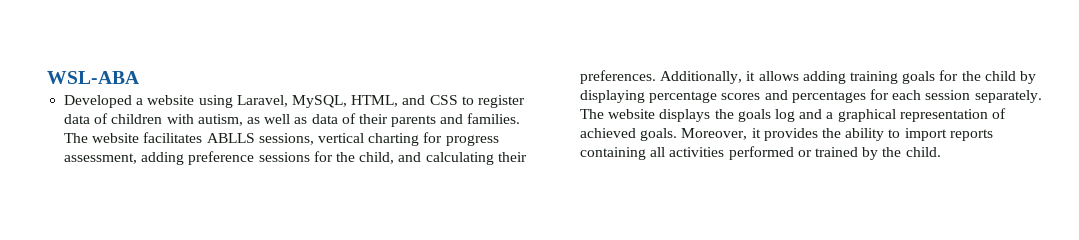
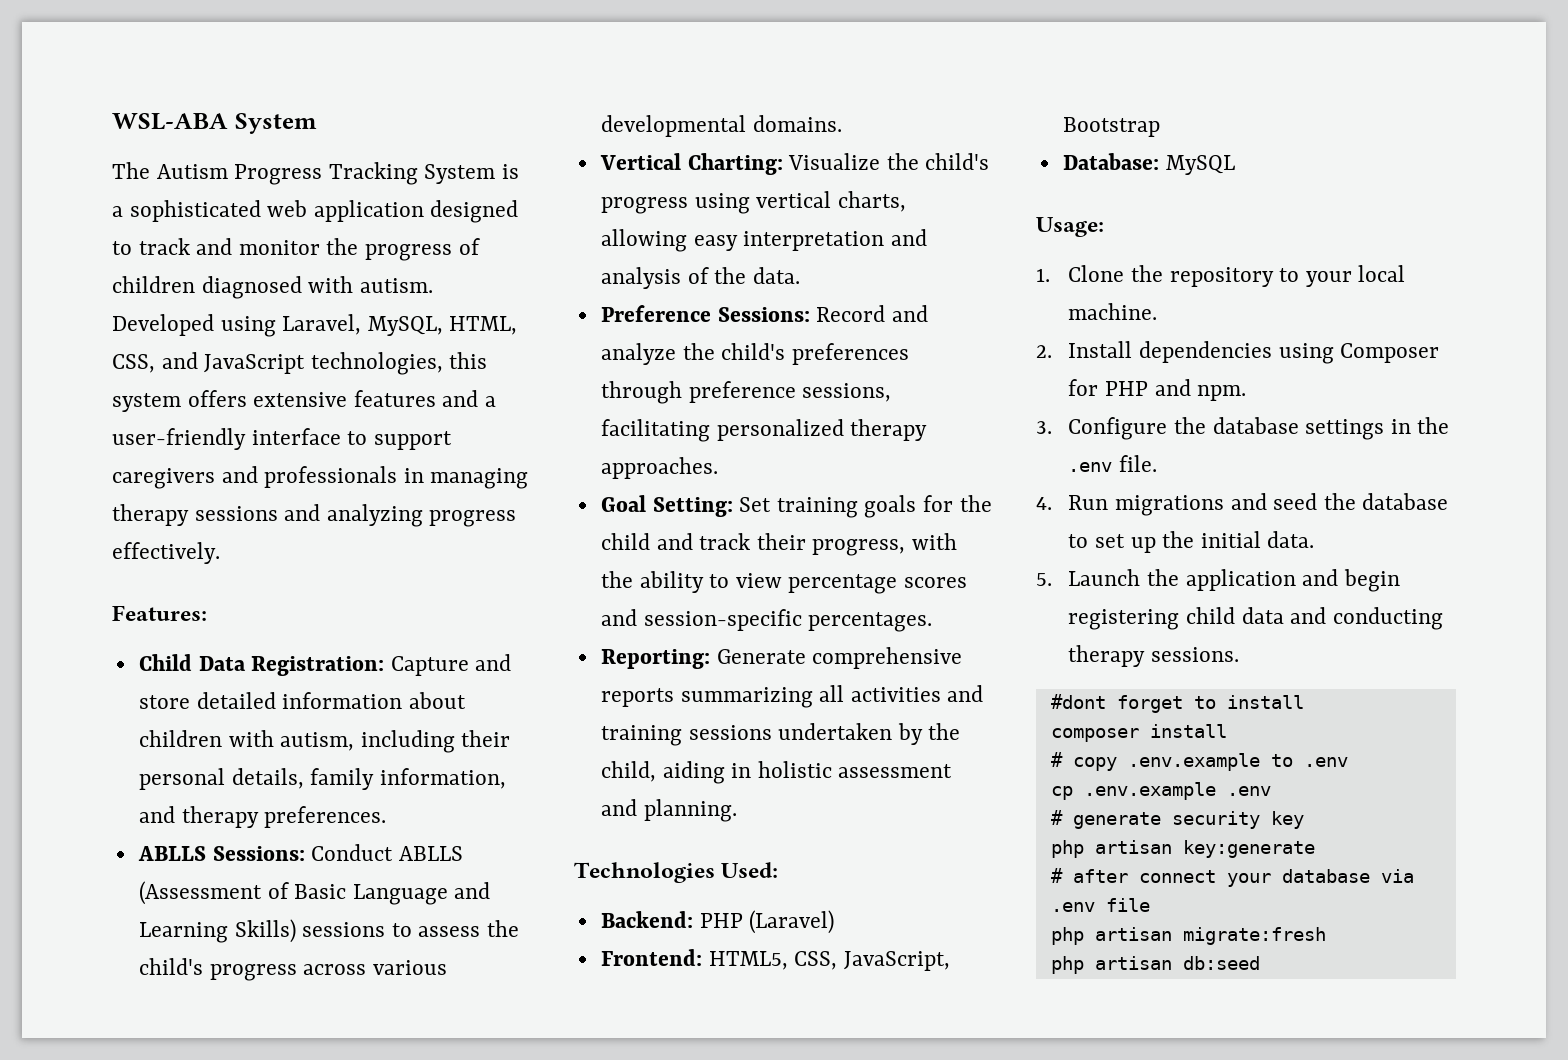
[64,95,525,108] [64,113,521,127] [64,132,499,146] [64,151,527,165] [580,70,846,84] // Developed a website using Laravel, MySQL, HTML, and CSS to register data of children with autism, as well as data of their parents and families. The website facilitates ABLLS sessions, vertical charting for progress assessment, adding preference sessions for the child, and calculating their preferences. Additionally, it allows adding -> [234,113,317,134] [112,162,520,185] [112,200,519,223] [112,238,480,261] [112,276,433,299] [112,314,518,337] [112,352,488,375] [112,390,497,412] [112,428,452,450] [112,466,529,489] [112,504,517,527] [112,542,220,564] [112,605,207,621] [138,654,512,676] [138,692,466,709] [138,730,511,753] [138,768,506,790] [138,806,387,828] [137,844,463,861] [138,881,491,905] [138,919,520,943] [138,958,447,981] [600,115,842,137] [599,153,990,175] [600,191,906,214] [600,229,927,252] [600,267,800,289] [600,305,928,322] [600,343,909,365] [600,381,892,404] [600,419,928,442] [600,457,718,479] [600,495,772,517] System // The Autism Progress Tracking System is a sophisticated web application designed to track and monitor the progress of children diagnosed with autism. Developed using Laravel, MySQL, HTML, CSS, and JavaScript technologies, this system offers extensive features and a user-friendly interface to support caregivers and professionals in managing therapy sessions and analyzing progress effectively. // Features: // Child Data Registration: Capture and store detailed information about children with autism, including their personal details, family information, and therapy preferences. // ABLLS Sessions: Conduct ABLLS (Assessment of Basic Language and Learning Skills) sessions to assess the child's progress across various developmental domains. // Vertical Charting: Visualize the child's progress using vertical charts, allowing easy interpretation and analysis of the data. // Preference Sessions: Record and analyze the child's preferences through preference sessions, facilitating personalized therapy approaches. // Goal Setting: Set
[1019,71,1036,84] [580,89,1042,103] [580,108,1006,122] [580,128,993,141] [580,146,941,160] by displaying percentage scores and percentages for each session separately. The website displays the goals log and a graphical representation of achieved goals. Moreover, it provides the ability to import reports containing all activities performed or trained by the child. -> [656,533,958,556] [600,571,968,594] [600,609,933,632] [600,647,963,669] [600,685,984,708] [600,723,961,746] [600,761,953,784] [600,799,737,822] [574,862,779,883] [600,910,835,934] [600,949,950,971] [1062,117,1160,137] [1062,153,1235,175] [1036,217,1104,237] [1036,265,1406,287] [1068,303,1158,320] [1036,341,1440,364] [1068,379,1247,401] [1036,417,1450,440] [1068,455,1157,472] [1036,493,1449,516] [1068,531,1315,553] [1036,569,1400,592] [1068,607,1443,630] [1068,645,1239,667] [1050,694,1304,713] [1050,724,1227,742] [1050,752,1348,771] [1050,782,1271,800] [1050,810,1304,829] [1050,840,1315,858] [1050,868,1414,887] [1050,898,1150,912] [1050,927,1326,945] [1050,956,1260,974] and track their progress, with the ability to view percentage scores and session-specific percentages. // Reporting: Generate comprehensive reports summarizing all activities and training sessions undertaken by the child, aiding in holistic assessment and planning. // Technologies Used: // Backend: PHP (Laravel) // Frontend: HTML5, CSS, JavaScript, Bootstrap // Database: MySQL // Usage: // 1. Clone the repository to your local machine. // 2. Install dependencies using Composer for PHP and npm. // 3. Configure the database settings in the .env file. // 4. Run migrations and seed the database to set up the initial data. // 5. Launch the application and begin registering child data and conducting therapy sessions. // #dont forget to install // composer install // # copy .env.example to .env // cp .env.example .env // # generate security key // php artisan key:generate // # after connect your database via .env file // php artisan migrate:fresh // php artisan db:seed

